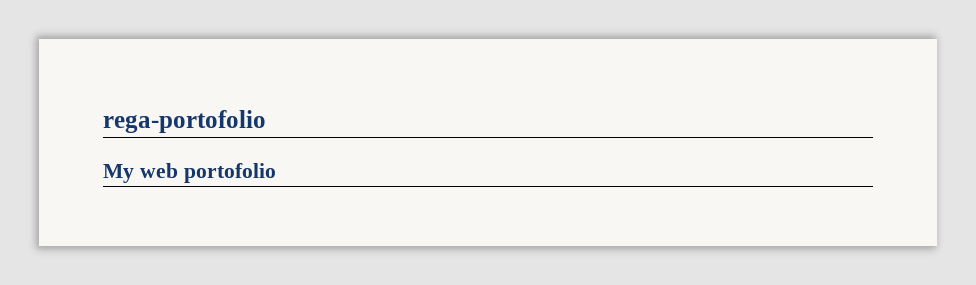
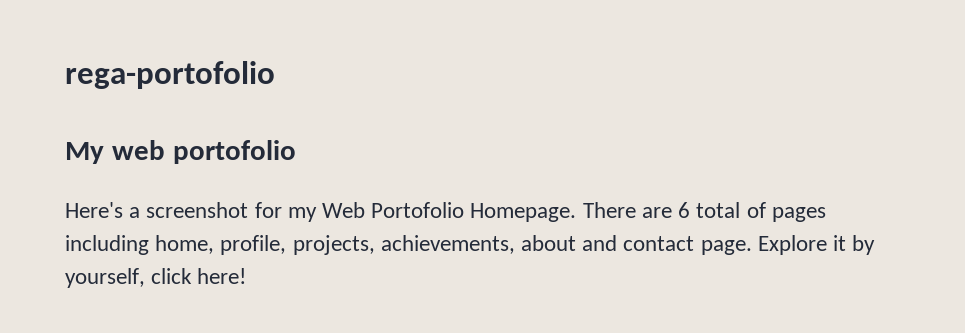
(276, 173) none -> [65,202,826,222] [65,235,876,255] [65,268,247,288] // Here's a screenshot for my Web Portofolio Homepage. There are 6 total of pages including home, profile, projects, achievements, about and contact page. Explore it by yourself, click here!

